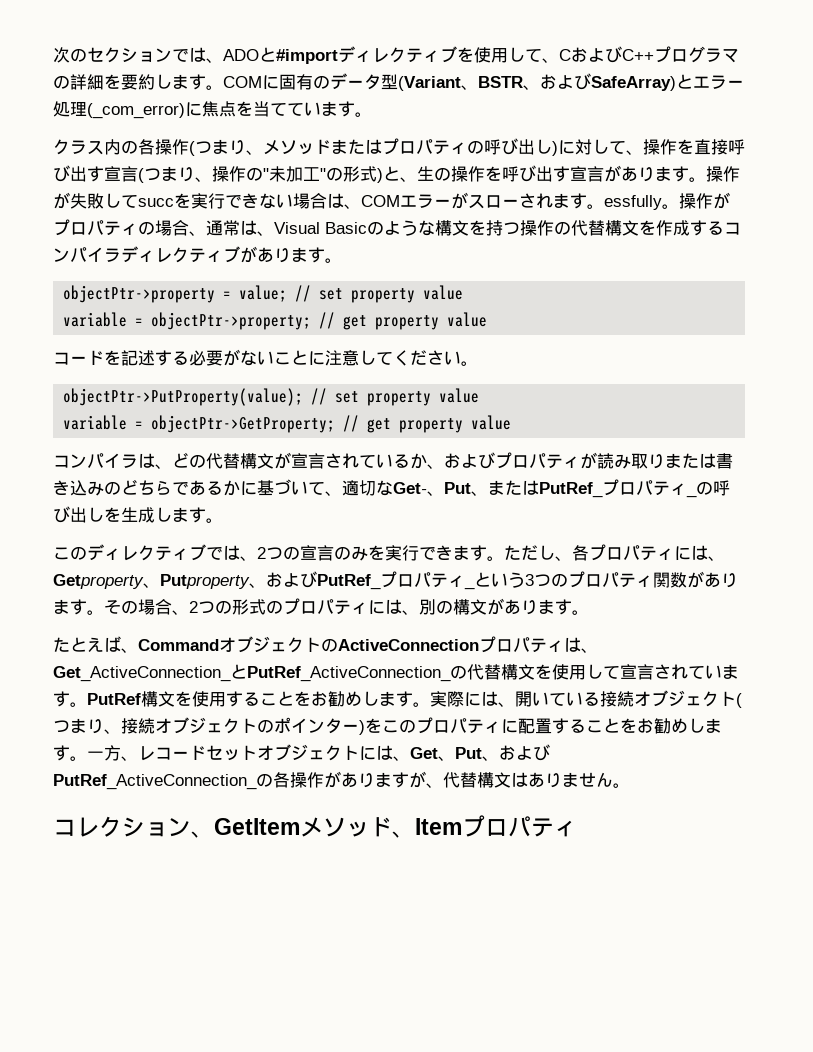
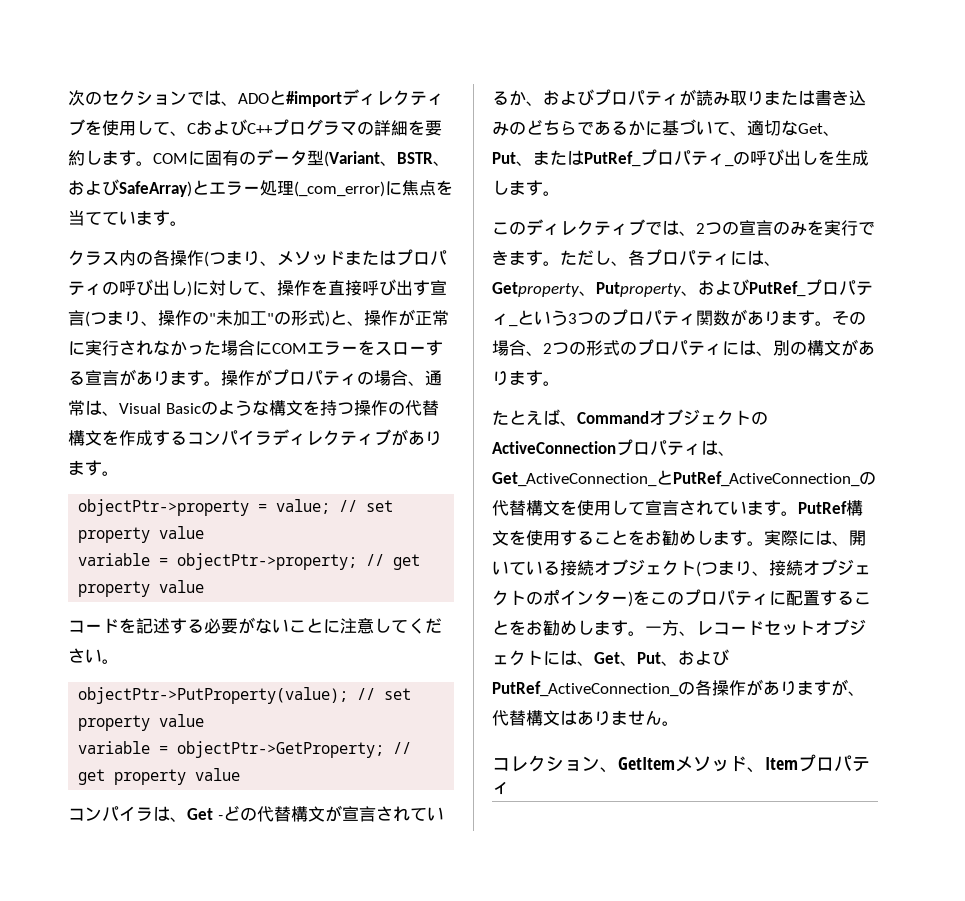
[417,165,570,182] 生の操作を呼び出す -> [364,309,449,326] [68,340,443,356] [68,371,85,385] 操作が正常に実行されなかった場合にCOMエラーをスローする
[70,192,730,210] 失敗してsuccを実行できない場合は、COMエラーがスローされます。essfully。操作が -> (272, 377) none
(172, 466) none -> [187,808,223,820] Get -
[393,482,427,494] Get- -> [798,123,823,134] Get

